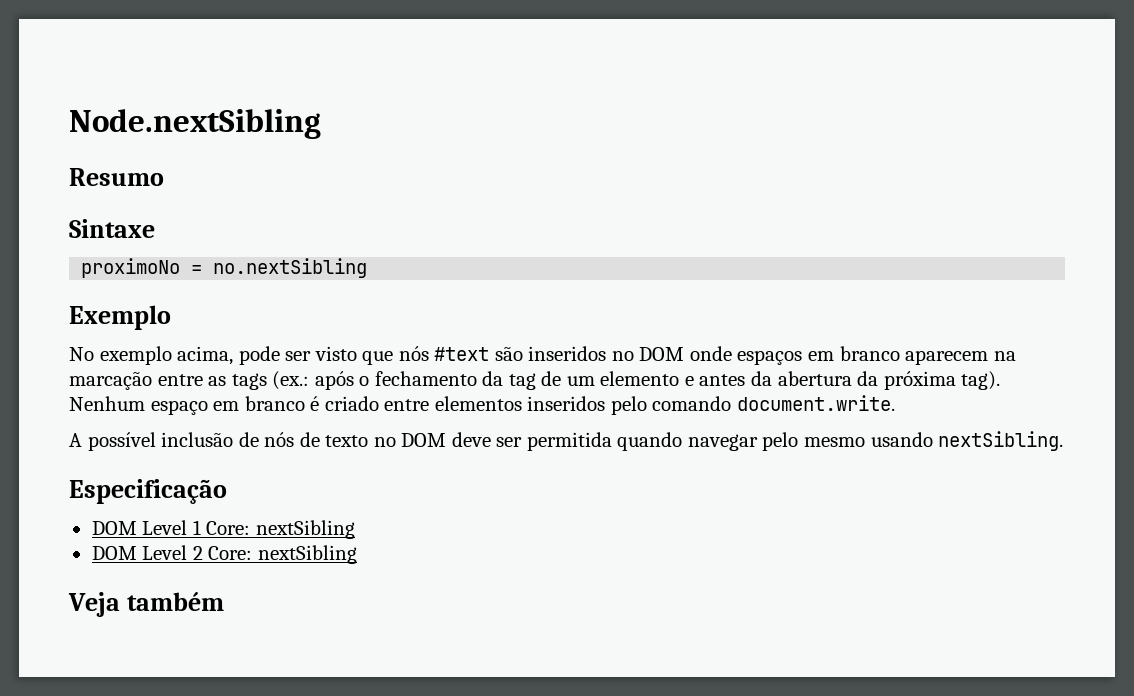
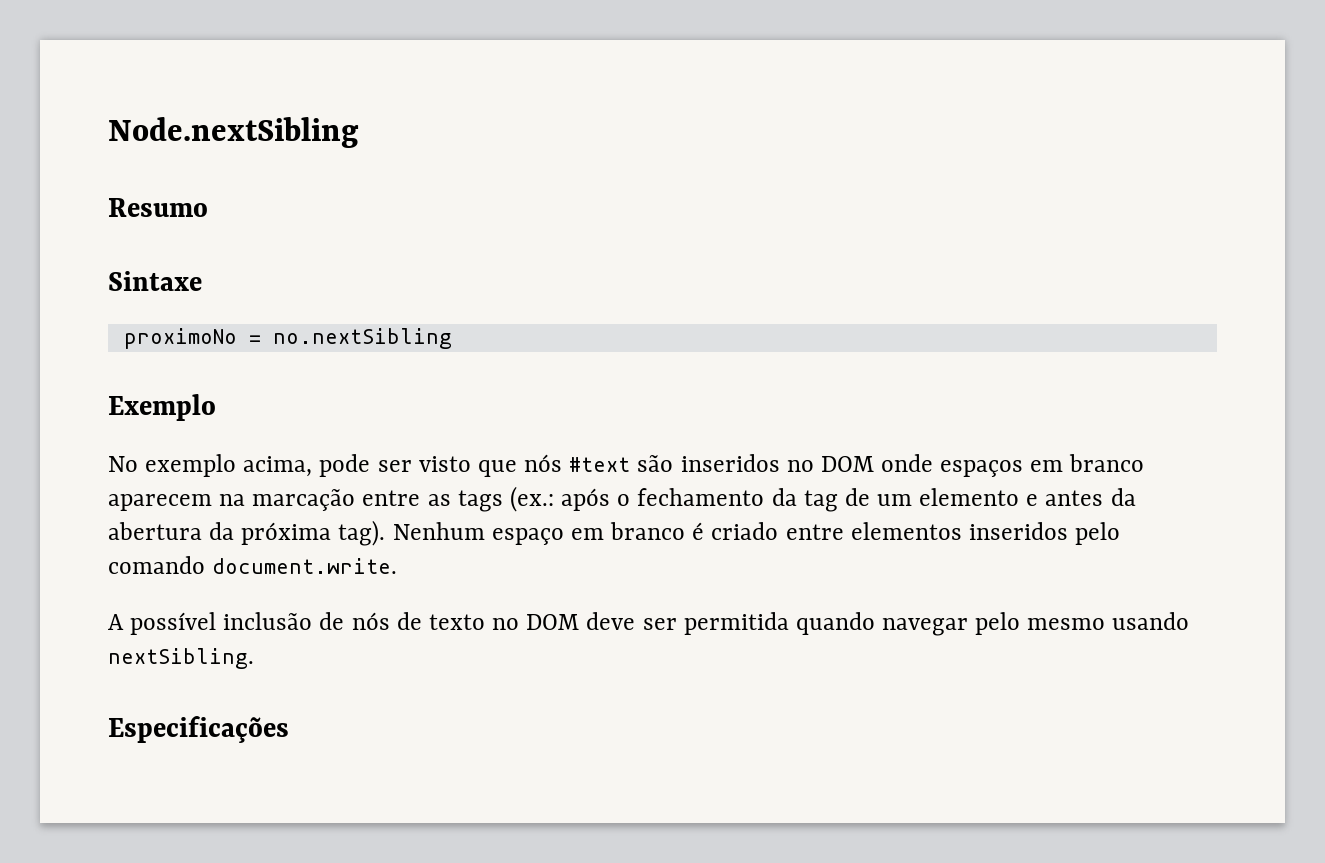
[69,479,227,504] [91,520,355,539] [91,545,357,564] [68,592,224,617] Especificação // DOM Level 1 Core: nextSibling // DOM Level 2 Core: nextSibling // Veja também -> [108,716,289,743] Especificações

